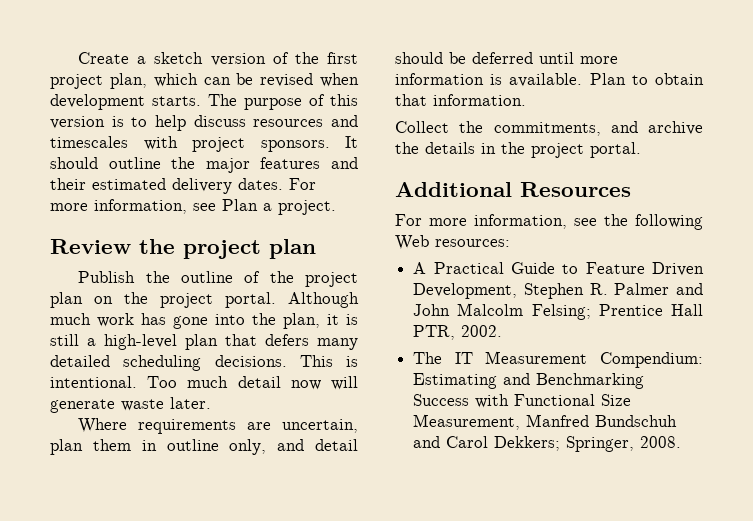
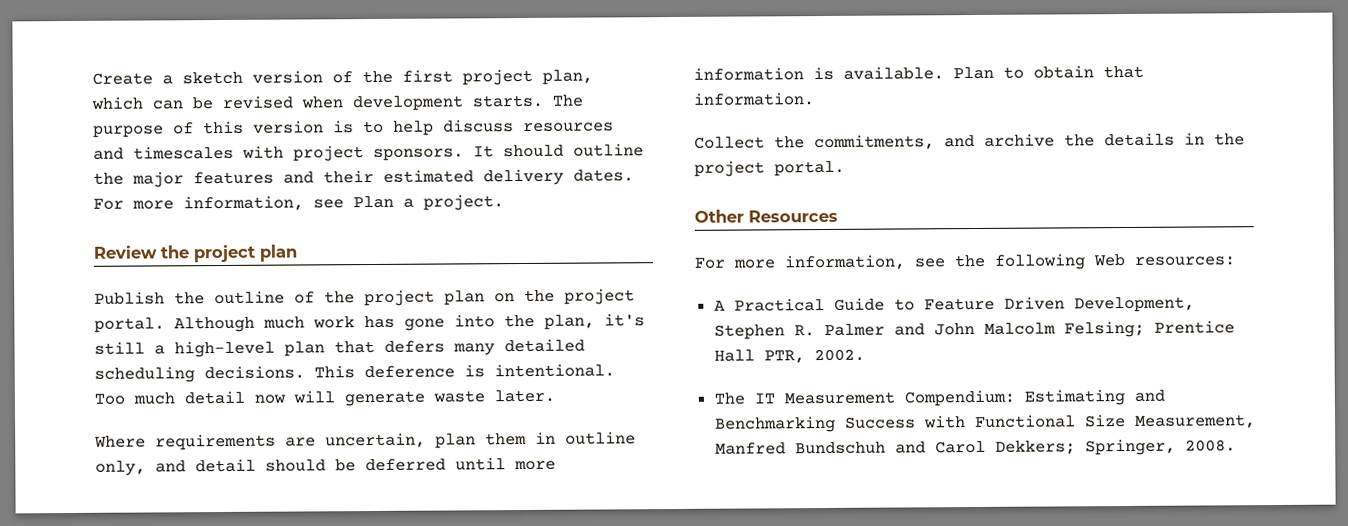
[327,314,358,325] it is -> [604,313,645,327] it's
(333, 361) none -> [364,365,455,379] deference
[395,182,512,197] Additional -> [694,209,744,223] Other

